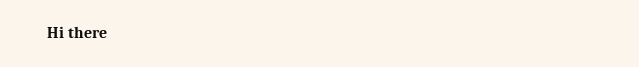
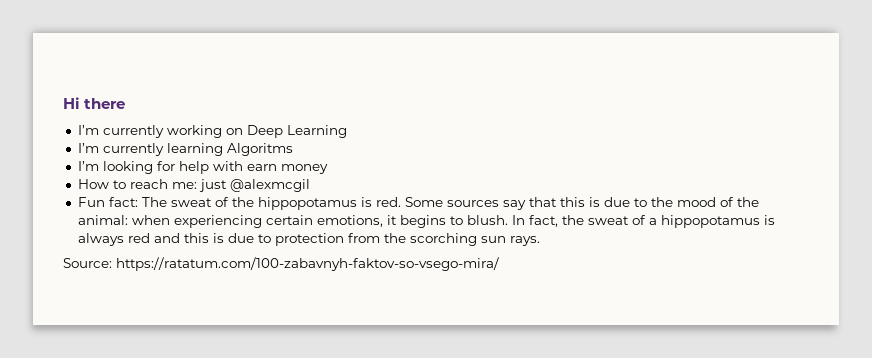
(108, 32) none -> [77,125,347,138] [77,143,293,156] [77,161,328,174] [77,179,310,192] [77,197,759,210] [77,215,775,228] [77,233,540,246] [63,257,499,271] // I’m currently working on Deep Learning // I’m currently learning Algoritms // I’m looking for help with earn money // How to reach me: just @alexmcgil // Fun fact: The sweat of the hippopotamus is red. Some sources say that this is due to the mood of the animal: when experiencing certain emotions, it begins to blush. In fact, the sweat of a hippopotamus is always red and this is due to protection from the scorching sun rays. // Source: https://ratatum.com/100-zabavnyh-faktov-so-vsego-mira/

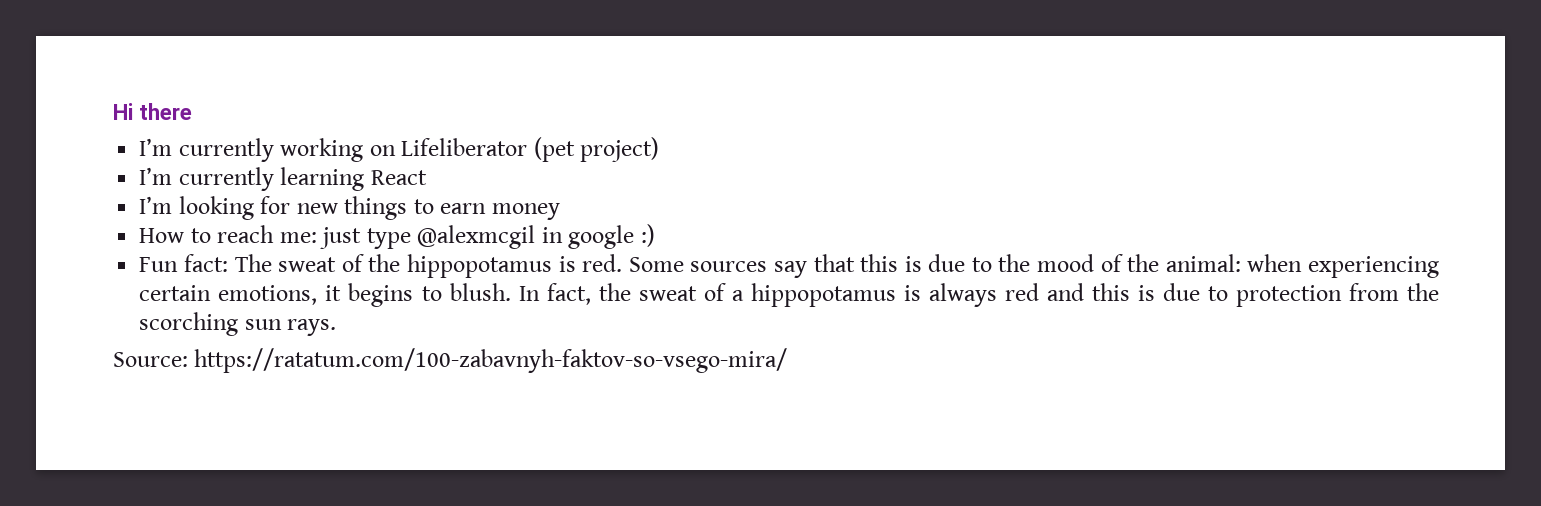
[246,125,347,138] Deep Learning -> [401,137,660,162] Lifeliberator (pet project)
[226,143,293,156] Algoritms -> [370,170,427,185] React
[178,161,243,174] help with -> [296,196,434,220] new things to
(227, 185) none -> [366,228,411,249] type
(310, 185) none -> [541,224,655,249] in google :)

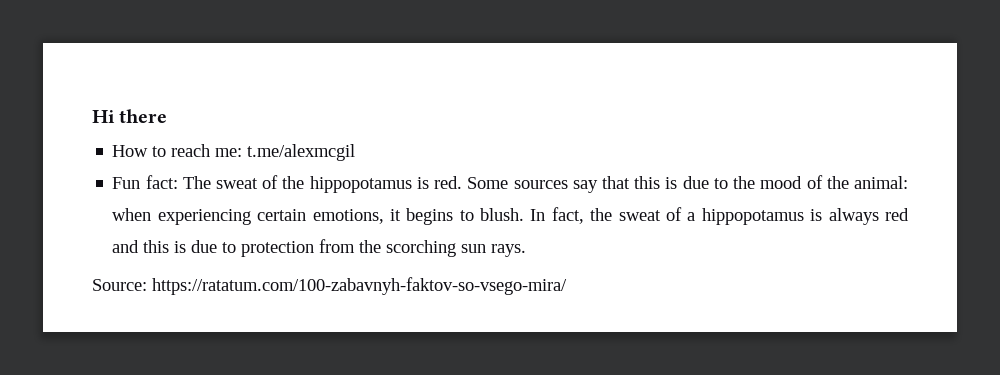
[139,137,660,162] [139,167,427,191] [139,196,560,220] [139,224,655,249] I’m currently working on Lifeliberator (pet project) // I’m currently learning React // I’m looking for new things to earn money // How to reach me: just type @alexmcgil in google :) -> [112,144,356,161] How to reach me: t.me/alexmcgil

